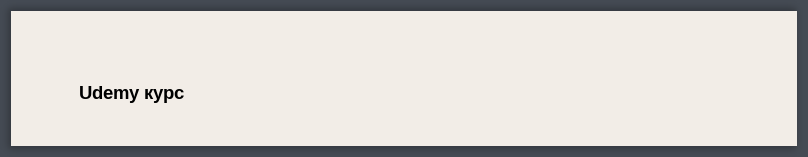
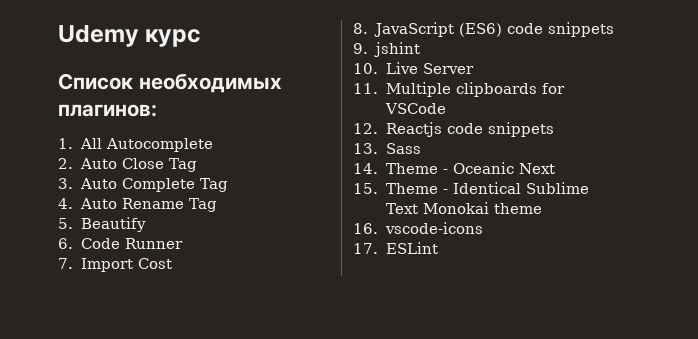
(184, 96) none -> [58,73,282,93] [58,104,157,117] [58,138,213,152] [58,158,198,172] [58,178,229,192] [58,198,218,212] [58,217,146,232] [58,238,183,249] [58,258,172,272] [353,22,614,37] [353,42,420,57] [353,62,474,74] [353,82,565,97] [384,103,446,114] [353,122,554,137] [353,143,421,154] [353,162,555,174] [353,182,589,194] [385,202,543,214] [353,222,483,234] [353,242,438,254] // Список необходимых плагинов: // 1. All Autocomplete // 2. Auto Close Tag // 3. Auto Complete Tag // 4. Auto Rename Tag // 5. Beautify // 6. Code Runner // 7. Import Cost // 8. JavaScript (ES6) code snippets // 9. jshint // 10. Live Server // 11. Multiple clipboards for VSCode // 12. Reactjs code snippets // 13. Sass // 14. Theme - Oceanic Next // 15. Theme - Identical Sublime Text Monokai theme // 16. vscode-icons // 17. ESLint

